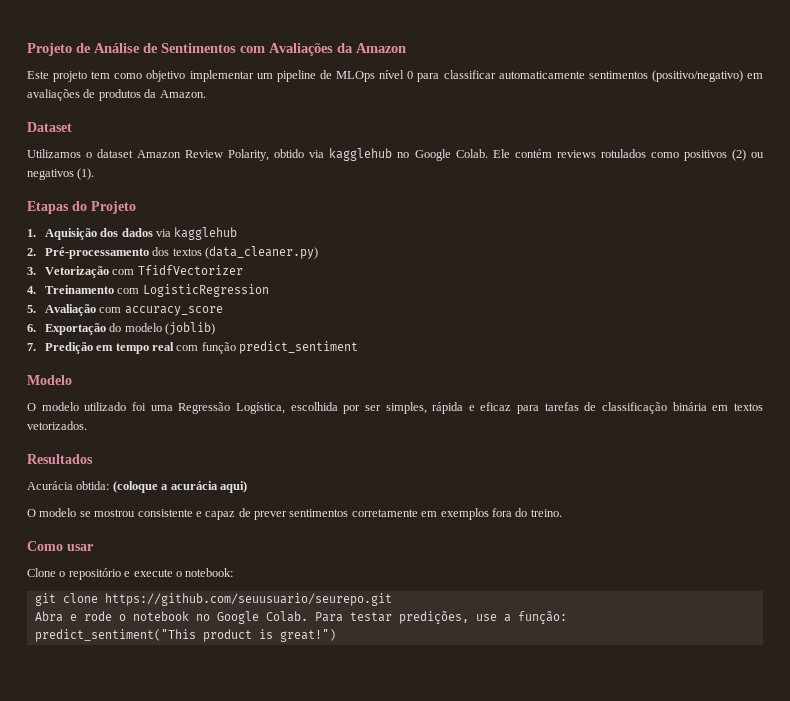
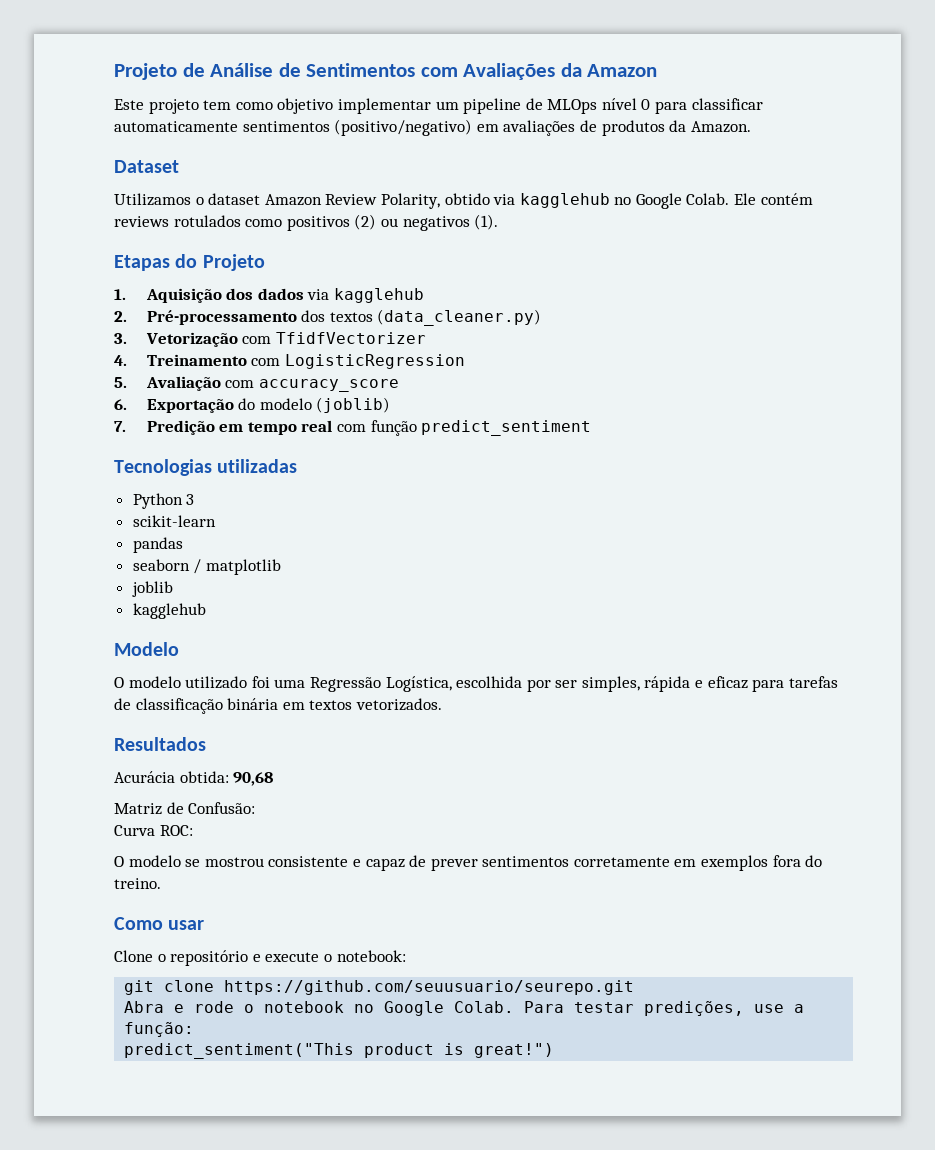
(359, 347) none -> [114,459,298,476] [132,493,195,509] [132,515,216,527] [132,537,183,553] [132,559,281,575] [131,581,173,597] [132,603,206,619] // Tecnologias utilizadas // Python 3 // scikit-learn // pandas // seaborn / matplotlib // joblib // kagglehub
[112,481,247,493] (coloque a acurácia aqui) -> [233,772,274,786] [114,802,256,815] [114,825,193,836] 90,68 // Matriz de Confusão: // Curva ROC:

